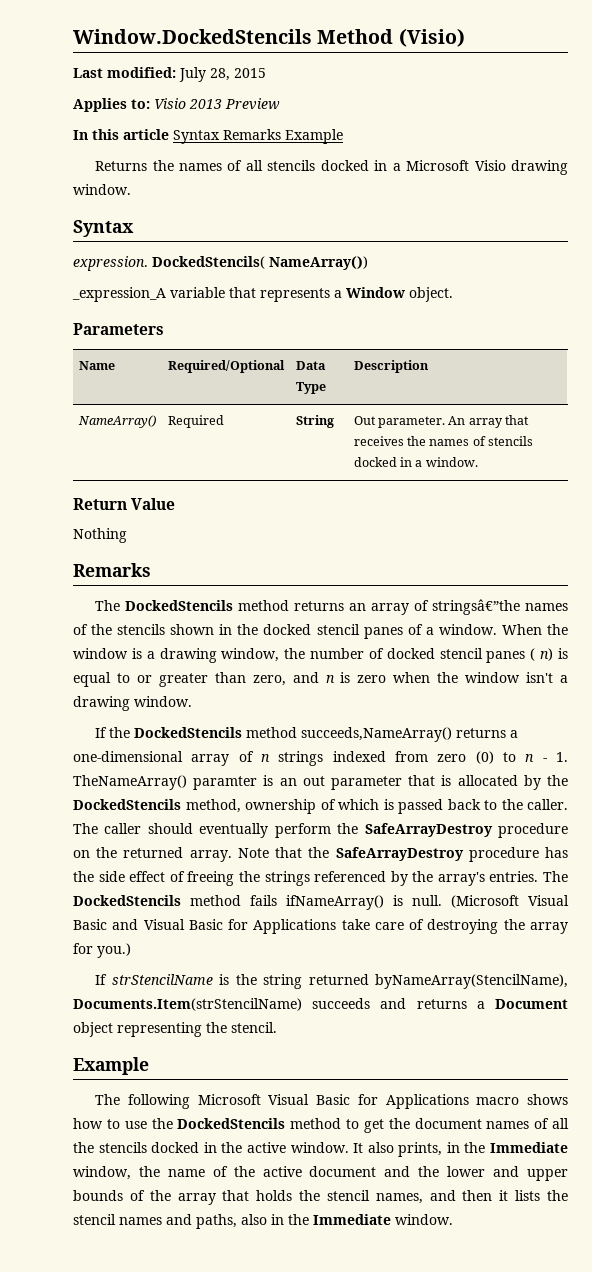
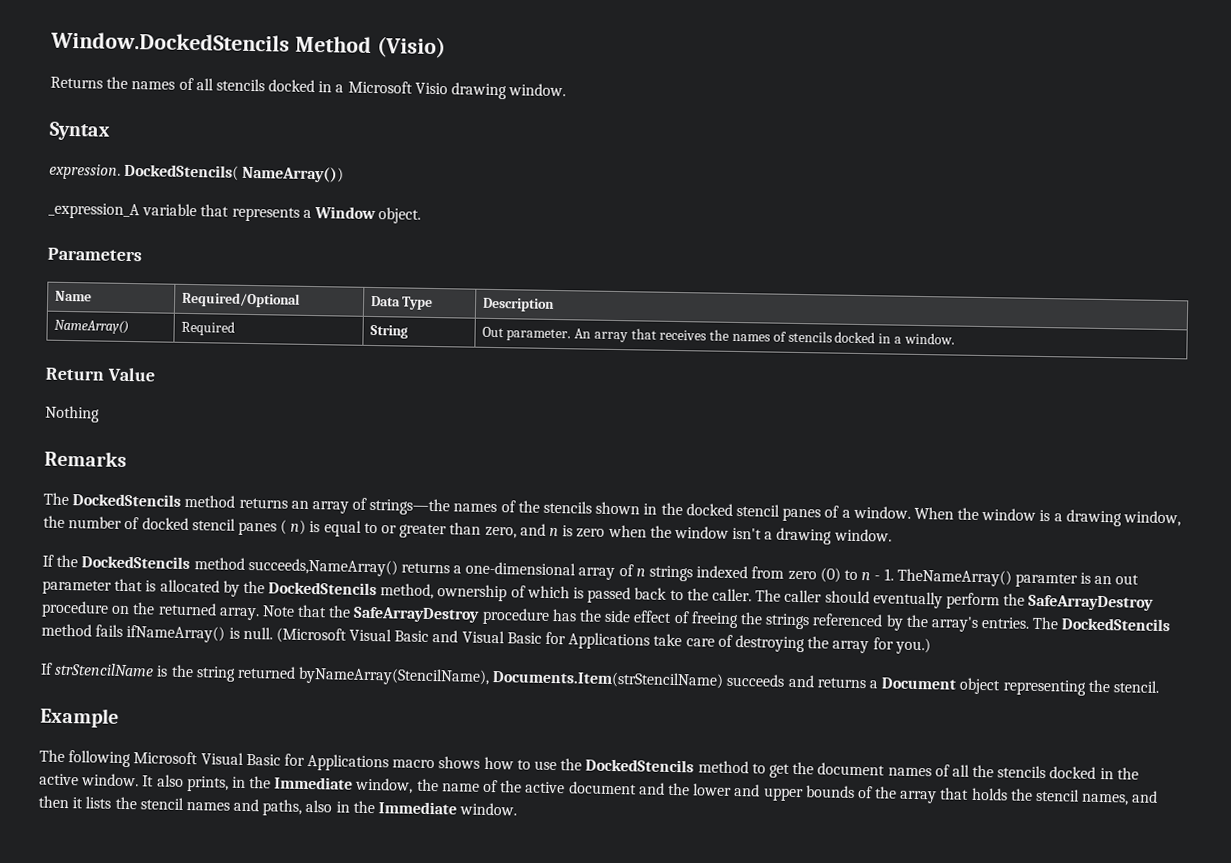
[73,67,266,82] [73,98,280,112] [73,129,343,144] // Last modified: July 28, 2015 // Applies to: Visio 2013 Preview // In this article Syntax Remarks Example -> (446, 47) none
[432,599,521,615] stringsâ€”the -> [369,497,451,516] strings—the

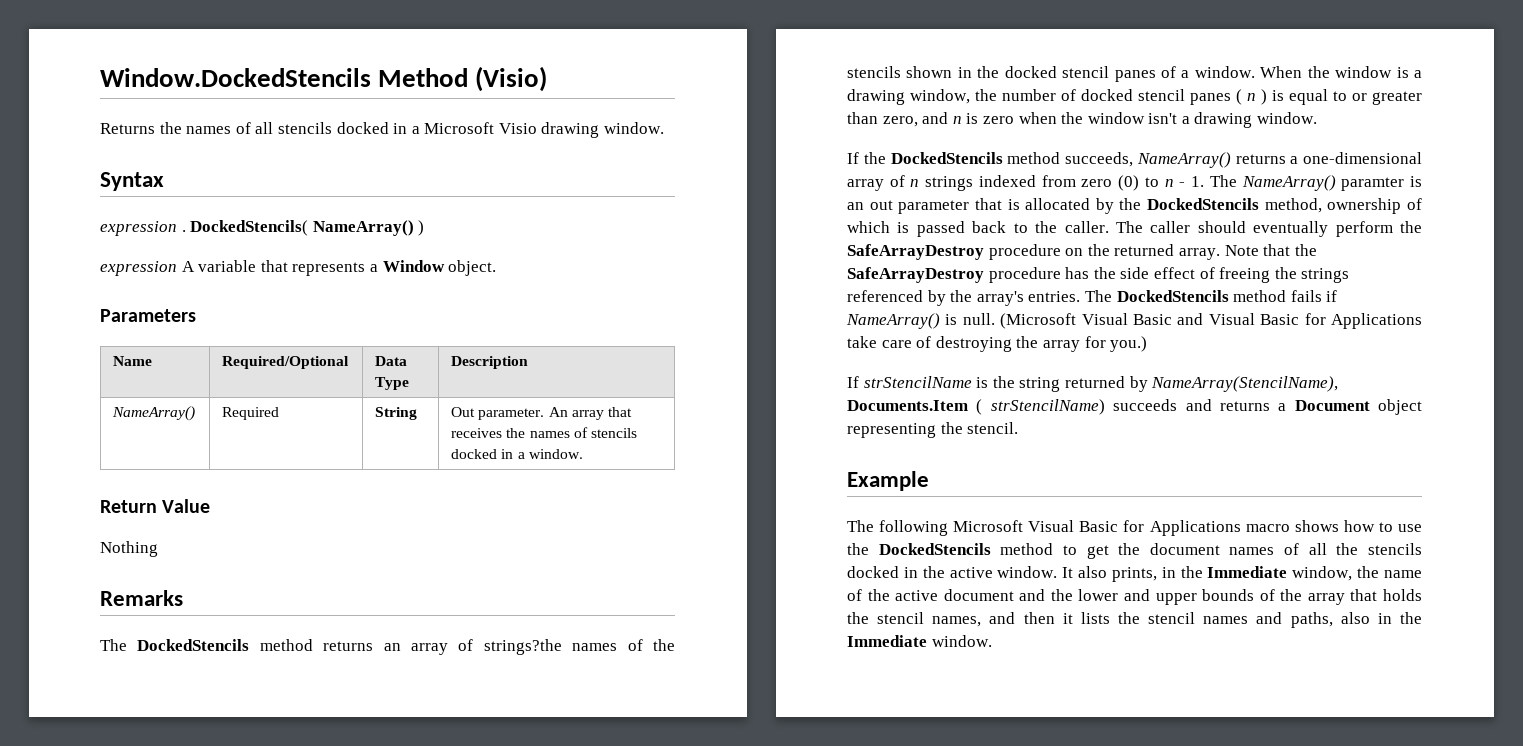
[49,163,345,183] [48,202,140,220] expression. DockedStencils( NameArray()) // _expression_A -> [100,220,425,236] [100,261,195,276] expression . DockedStencils( NameArray() ) // expression A
[369,497,451,516] strings—the -> [483,639,562,655] strings?the
[290,519,307,535] n) -> [1247,89,1267,105] n )
[247,557,398,577] succeeds,NameArray() -> [1065,152,1231,168] succeeds, NameArray()
[896,568,1012,587] TheNameArray() -> [1209,175,1336,191] The NameArray()
[126,625,226,643] ifNameArray() -> [1326,290,1338,302] [846,313,940,329] if NameArray()
[298,666,725,689] byNameArray(StencilName), Documents.Item(strStencilName) -> [1129,376,1339,392] [847,399,1105,415] by NameArray(StencilName), Documents.Item ( strStencilName)

